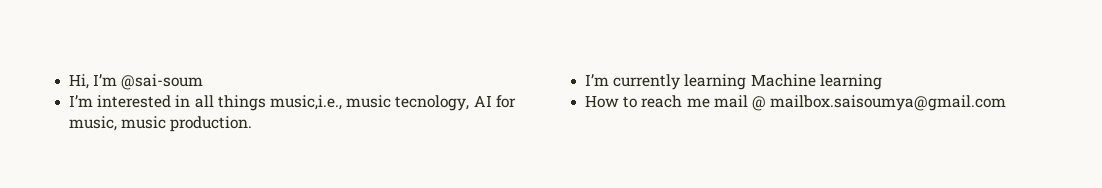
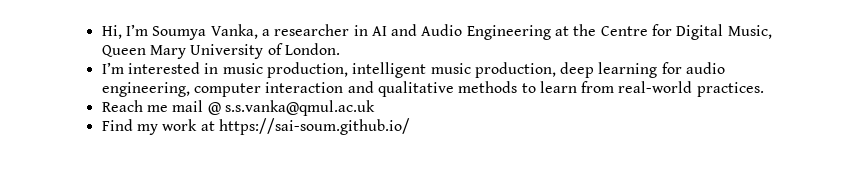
[121,74,204,90] [69,95,516,111] [69,116,253,132] [585,74,882,90] [585,95,1007,111] @sai-soum // I’m interested in all things music,i.e., music tecnology, AI for music, music production. // I’m currently learning Machine learning // How to reach me mail @ mailbox.saisoumya@gmail.com -> [152,24,772,40] [101,43,340,59] [101,62,726,78] [101,81,764,97] [101,100,375,116] [101,118,410,135] Soumya Vanka, a researcher in AI and Audio Engineering at the Centre for Digital Music, Queen Mary University of London. // I’m interested in music production, intelligent music production, deep learning for audio engineering, computer interaction and qualitative methods to learn from real-world practices. // Reach me mail @ s.s.vanka@qmul.ac.uk // Find my work at https://sai-soum.github.io/

